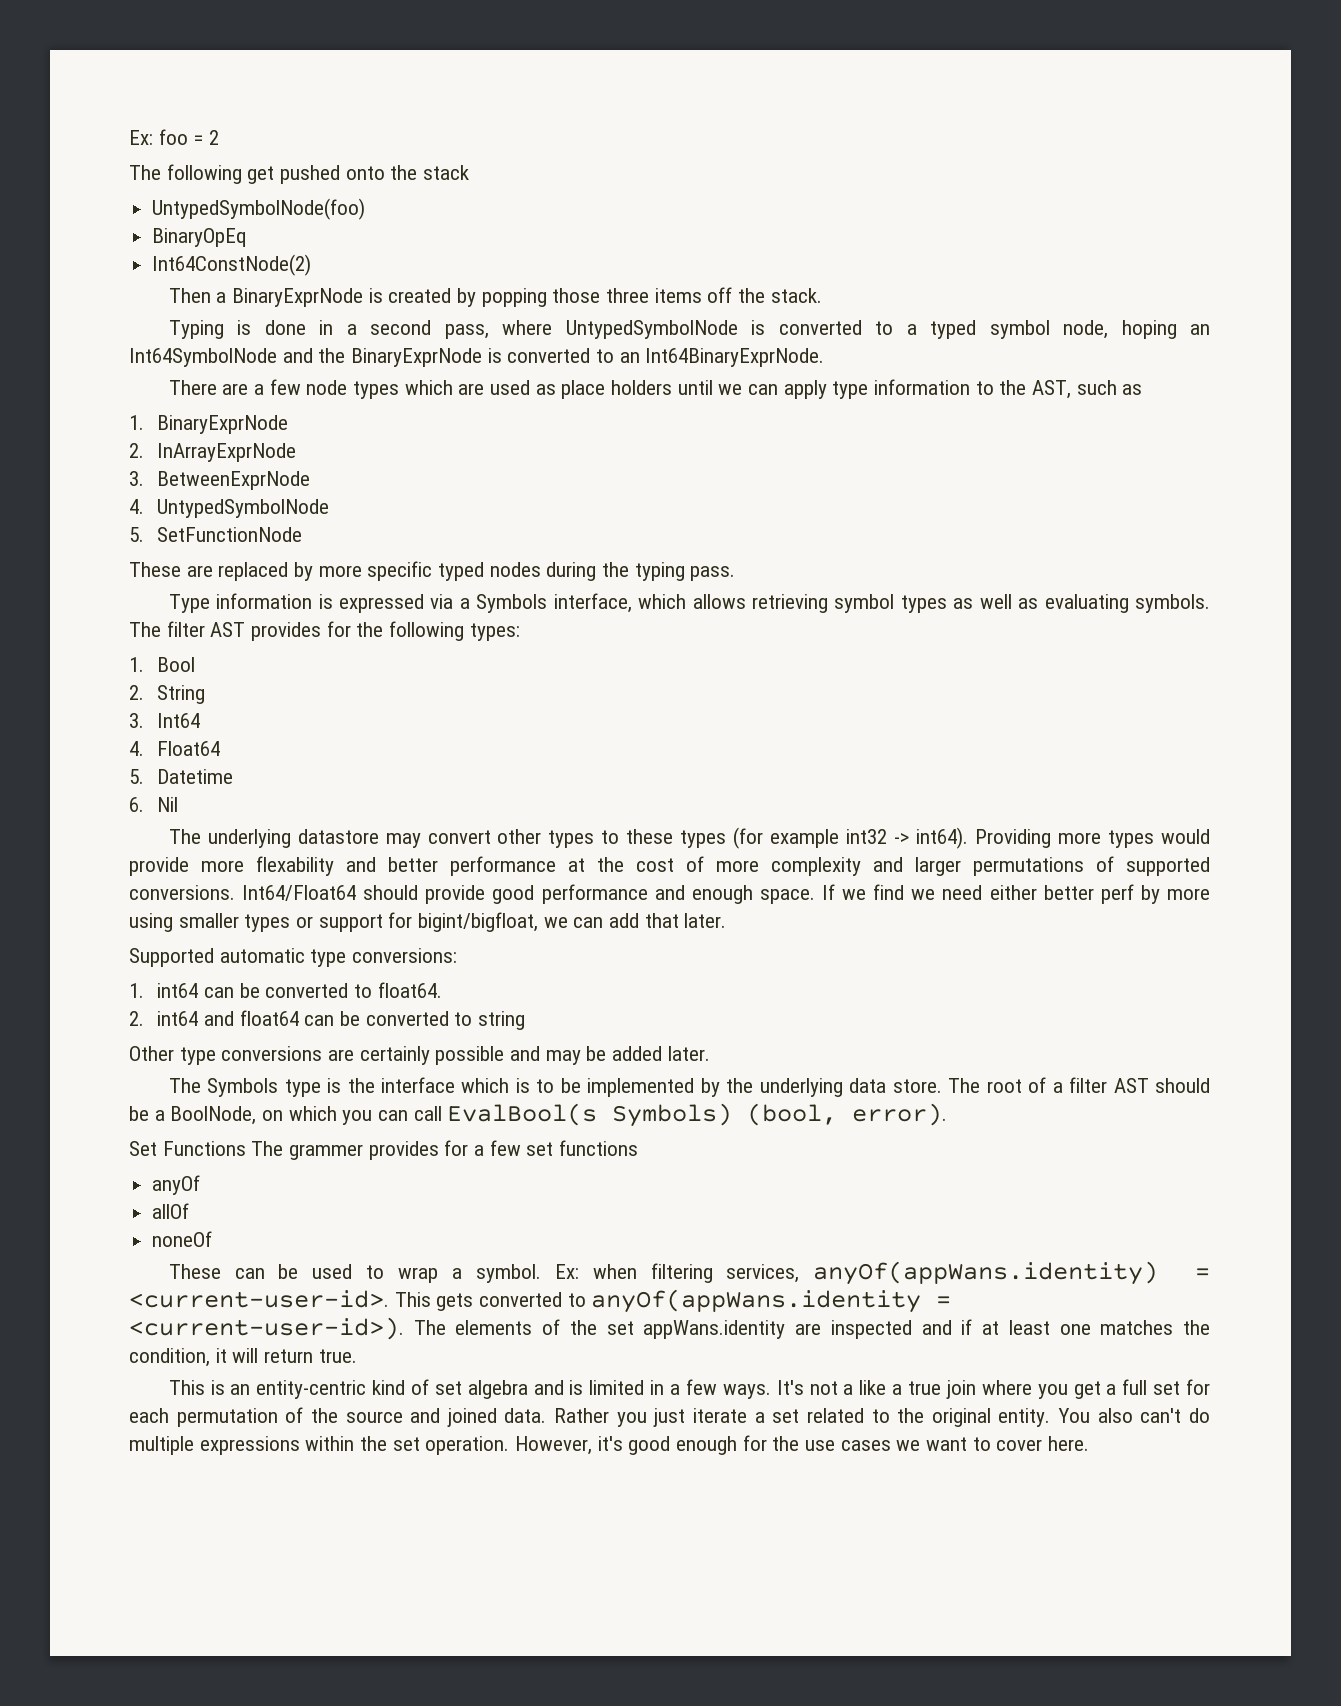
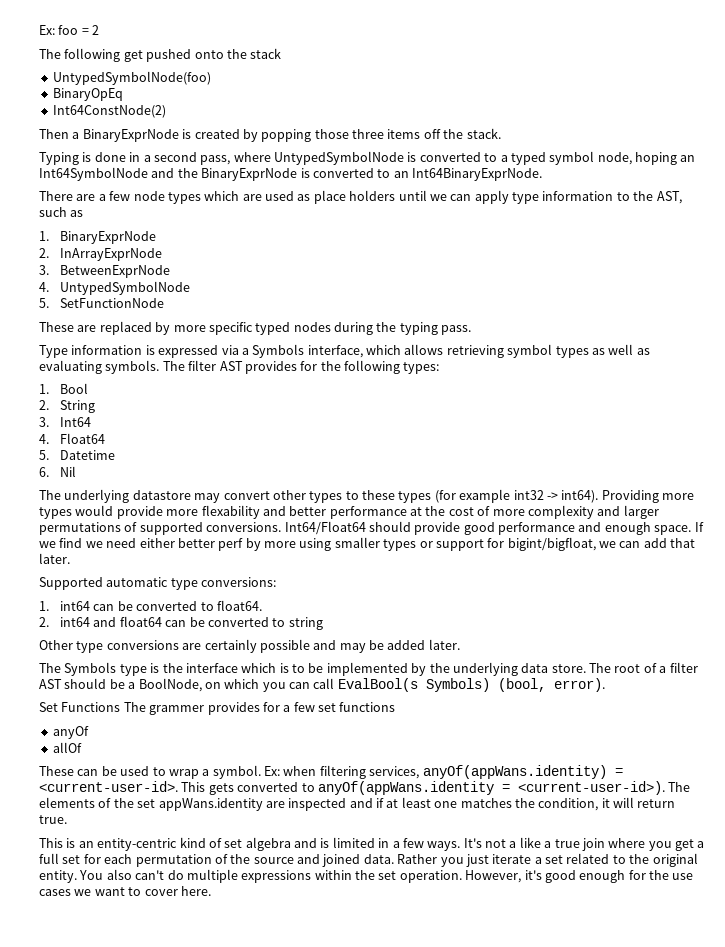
[152,1231,213,1247] // noneOf -> (82, 747) none

